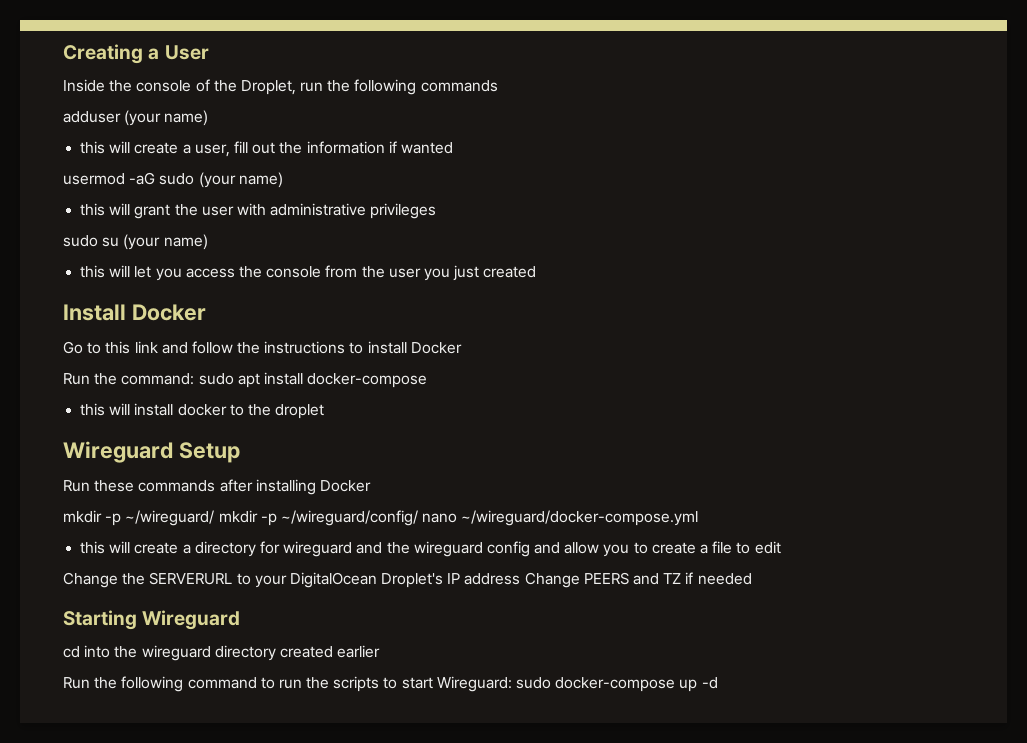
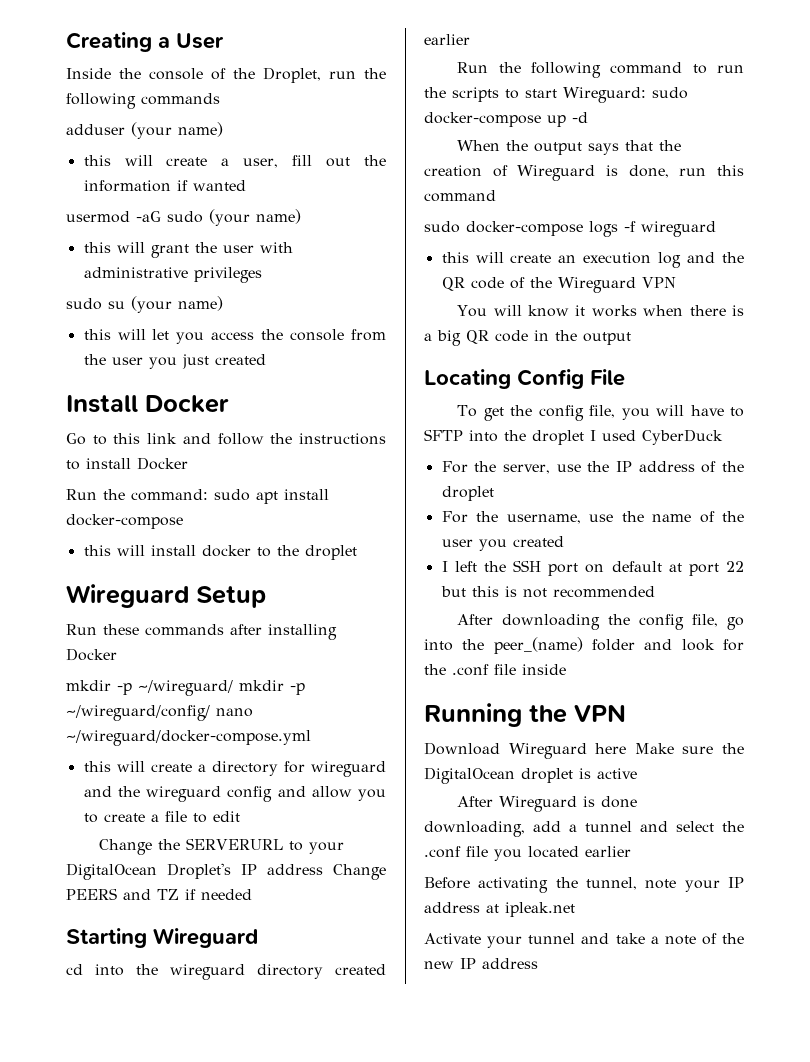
(718, 683) none -> [457,140,682,155] [424,165,744,181] [424,190,496,202] [424,221,716,237] [441,252,744,268] [441,277,676,293] [457,305,744,317] [424,330,631,346] [424,369,625,389] [457,405,744,421] [424,429,723,445] [441,461,744,474] [441,486,494,501] [441,511,744,524] [441,536,564,551] [441,560,744,576] [440,586,655,598] [457,614,744,630] [424,637,744,654] [424,664,566,676] [424,703,626,727] [424,742,744,759] [424,767,637,784] [457,796,638,812] [424,821,744,837] [424,846,631,861] [424,877,744,893] [424,902,575,917] [424,933,744,948] [424,958,538,969] // When the output says that the creation of Wireguard is done, run this command // sudo docker-compose logs -f wireguard // this will create an execution log and the QR code of the Wireguard VPN // You will know it works when there is a big QR code in the output // Locating Config File // To get the config file, you will have to SFTP into the droplet I used CyberDuck // For the server, use the IP address of the droplet // For the username, use the name of the user you created // I left the SSH port on default at port 22 but this is not recommended // After downloading the config file, go into the peer_(name) folder and look for the .conf file inside // Running the VPN // Download Wireguard here Make sure the DigitalOcean droplet is active // After Wireguard is done downloading, add a tunnel and select the .conf file you located earlier // Before activating the tunnel, note your IP address at ipleak.net // Activate your tunnel and take a note of the new IP address

